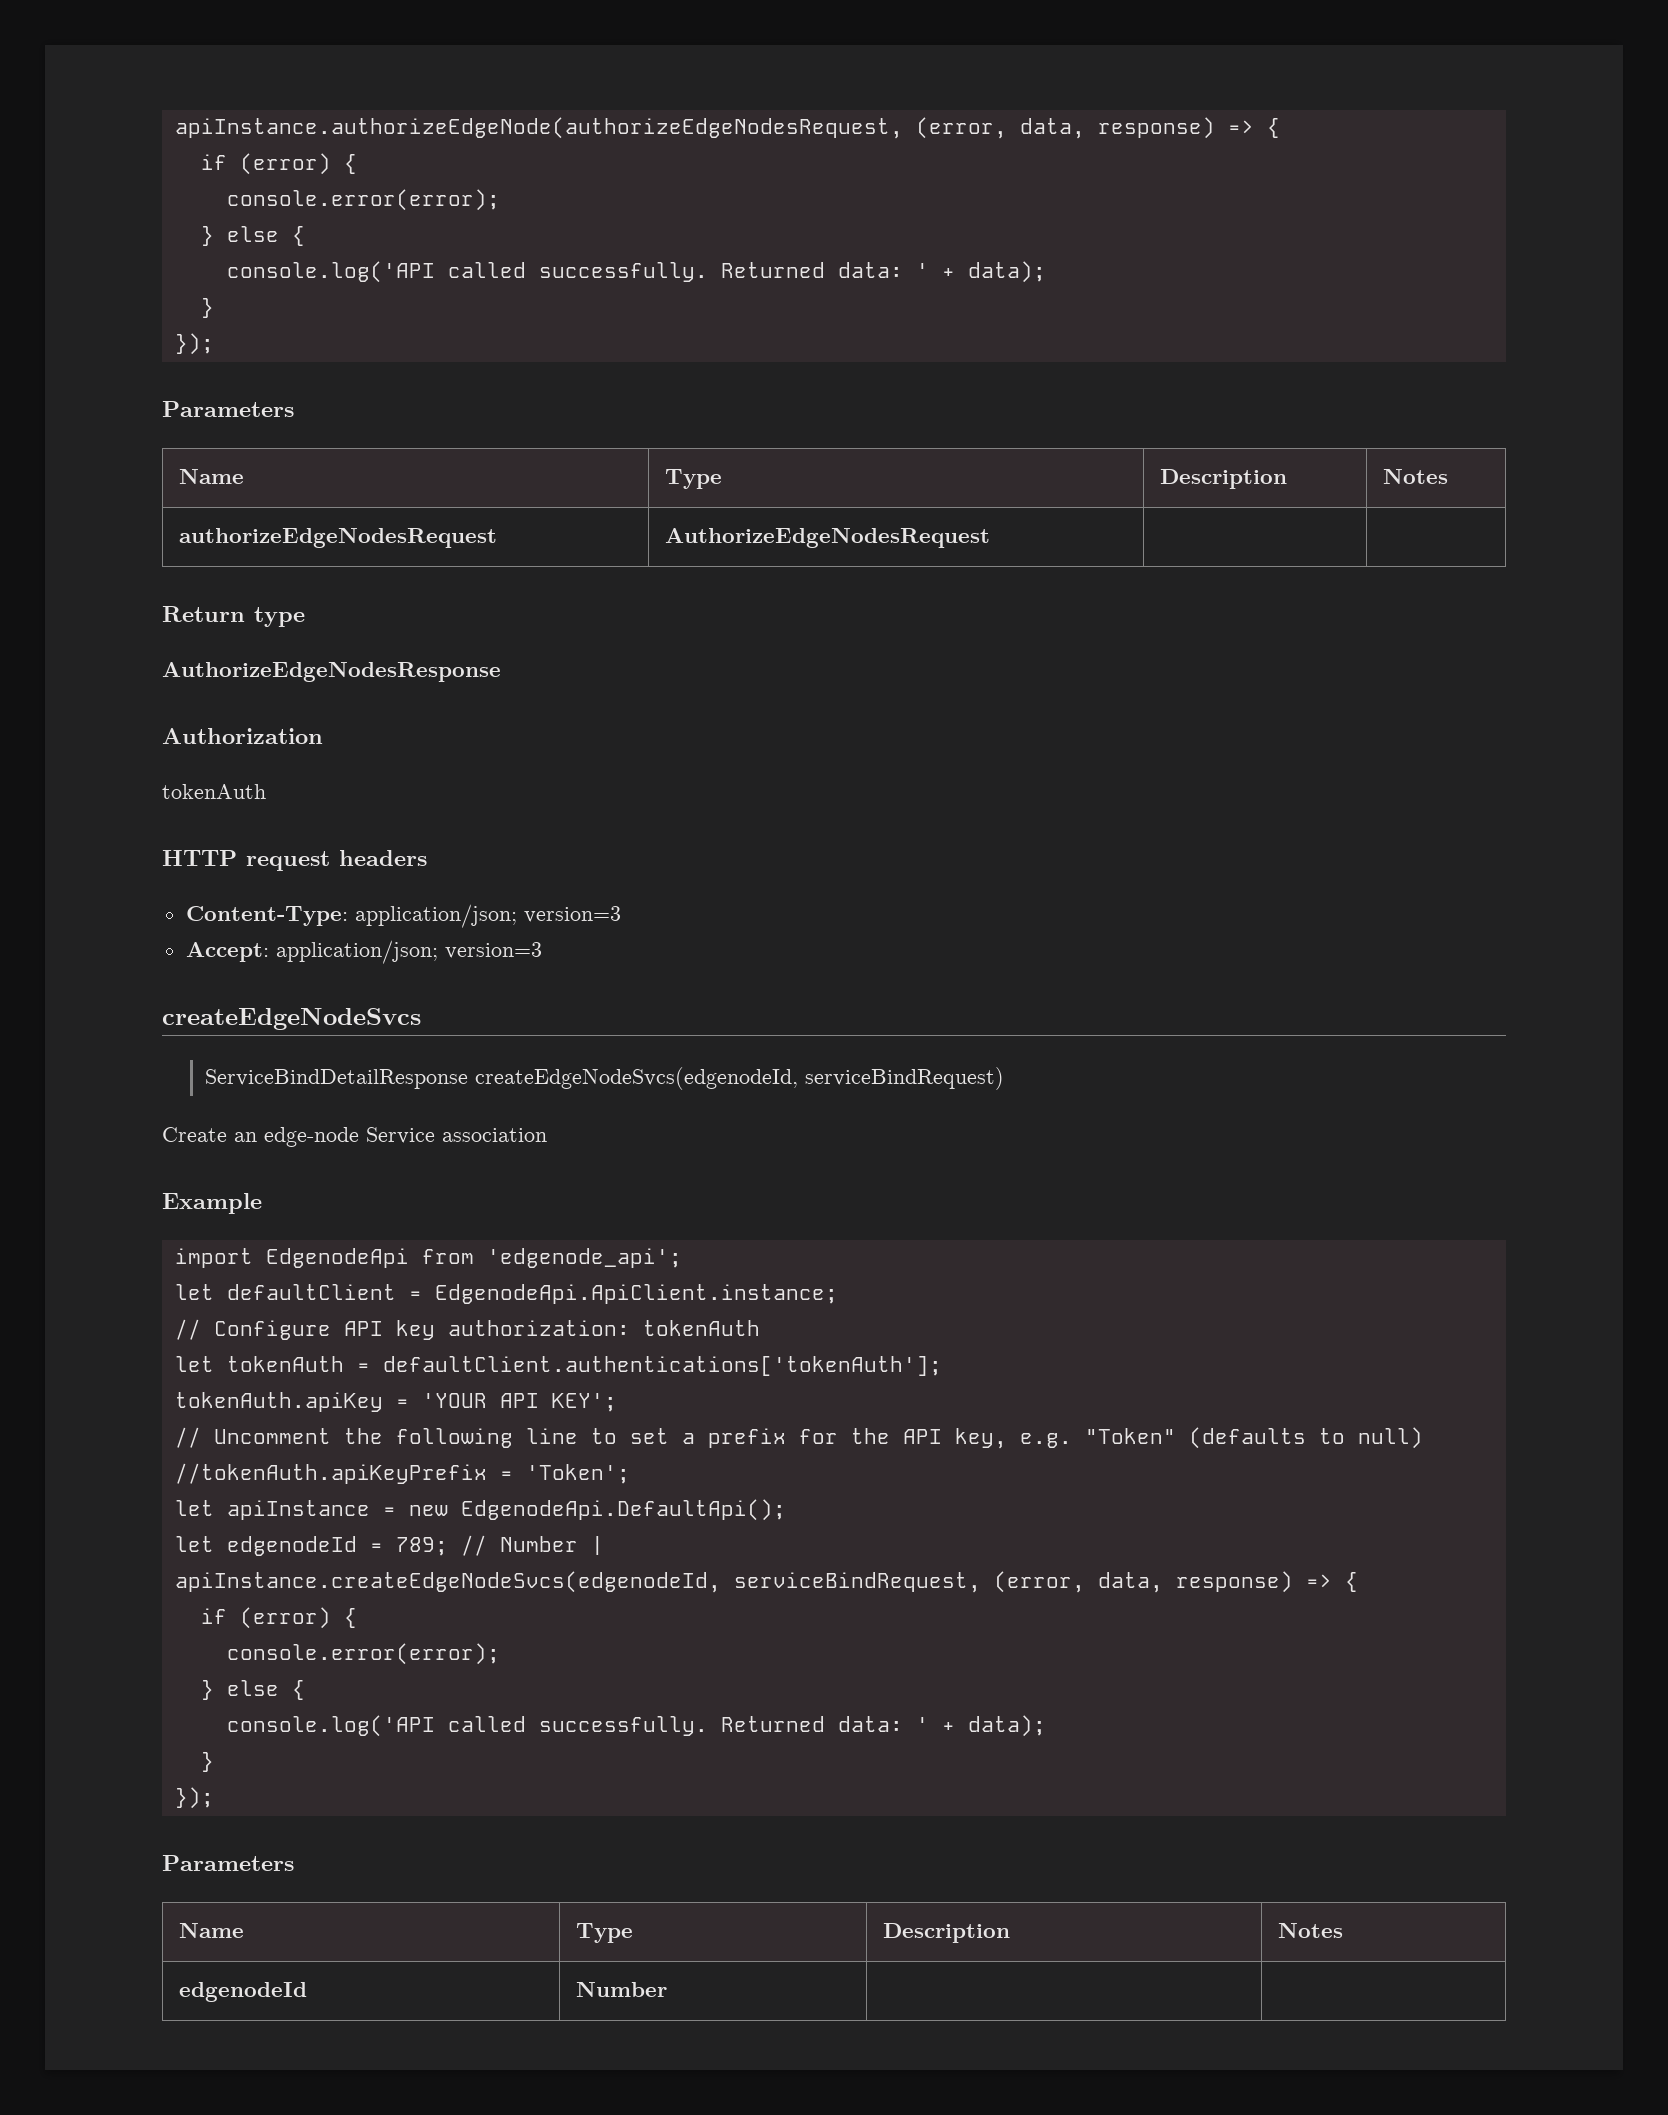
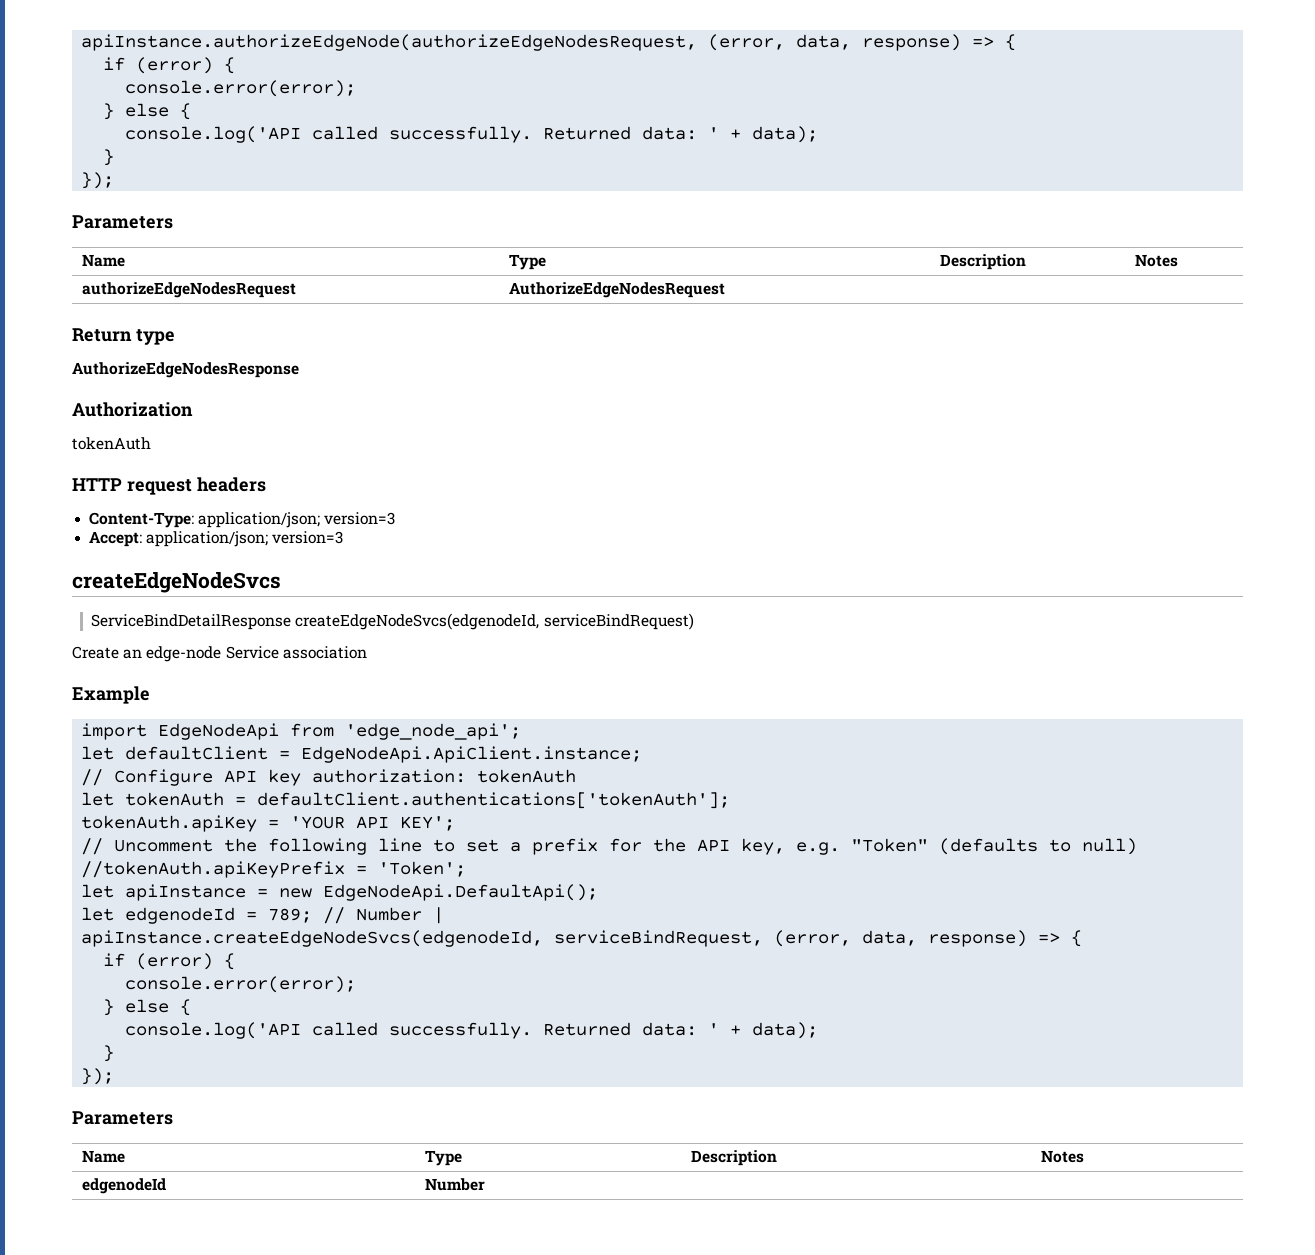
[265,1248,682,1268] EdgenodeApi from 'edgenode_api'; -> [158,723,522,740] EdgeNodeApi from 'edge_node_api';
[434,1284,838,1304] EdgenodeApi.ApiClient.instance; -> [301,746,643,763] EdgeNodeApi.ApiClient.instance;
[460,1499,786,1521] EdgenodeApi.DefaultApi(); -> [323,884,599,901] EdgeNodeApi.DefaultApi();

